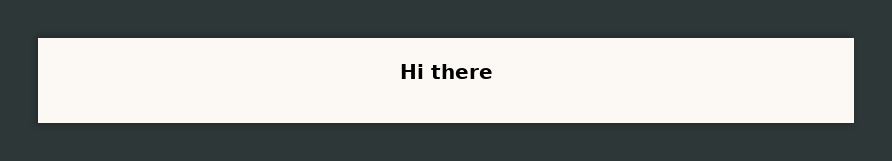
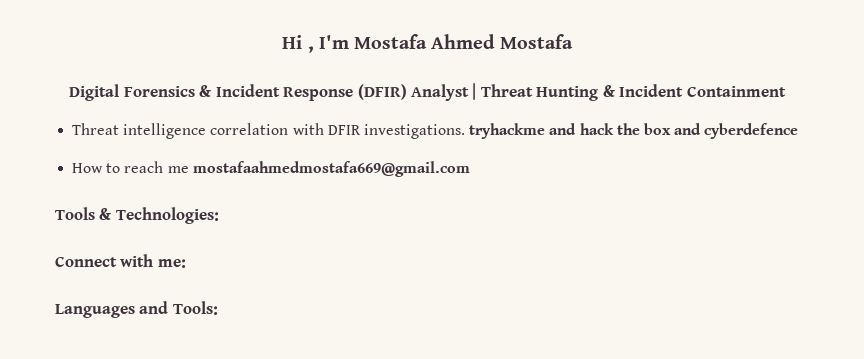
[430,64,493,79] there -> [307,34,573,53] [69,83,786,101] [72,123,799,139] [72,161,470,177] [55,207,219,224] [55,254,186,268] [55,301,218,318] , I'm Mostafa Ahmed Mostafa // Digital Forensics & Incident Response (DFIR) Analyst | Threat Hunting & Incident Containment // Threat intelligence correlation with DFIR investigations. tryhackme and hack the box and cyberdefence // How to reach me mostafaahmedmostafa669@gmail.com // Tools & Technologies: // Connect with me: // Languages and Tools:

